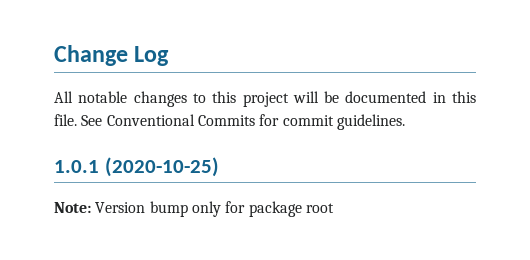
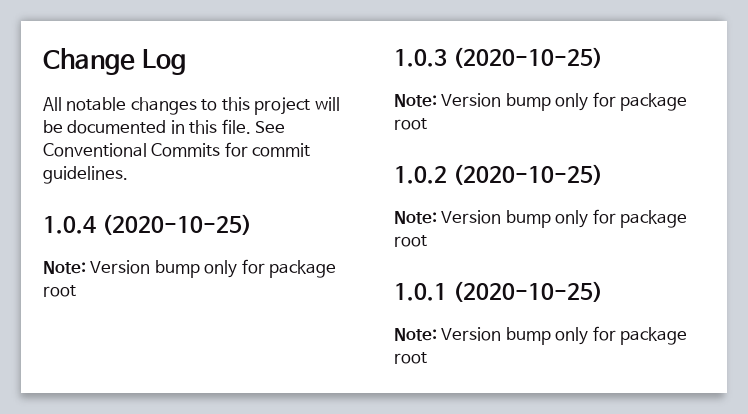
(405, 122) none -> [43,214,252,235] [43,259,337,278] [43,285,76,297] [394,47,603,68] [394,92,688,111] [394,118,427,130] [394,164,603,185] [394,209,688,228] [394,235,427,247] // 1.0.4 (2020-10-25) // Note: Version bump only for package root // 1.0.3 (2020-10-25) // Note: Version bump only for package root // 1.0.2 (2020-10-25) // Note: Version bump only for package root

